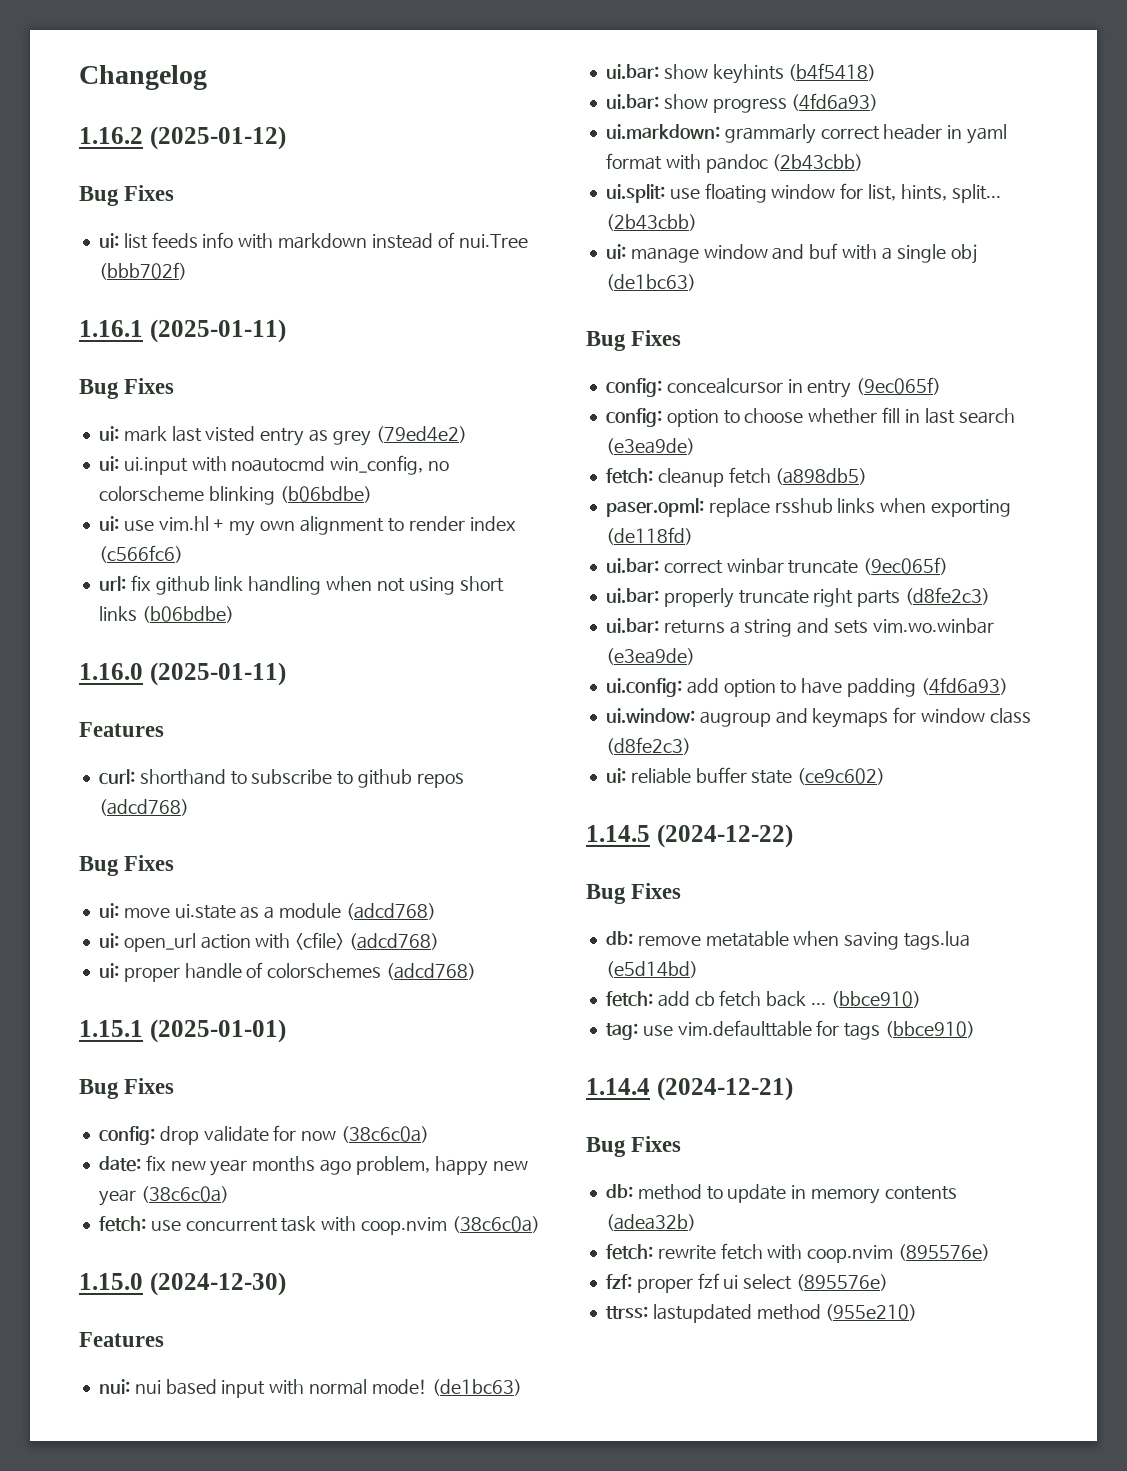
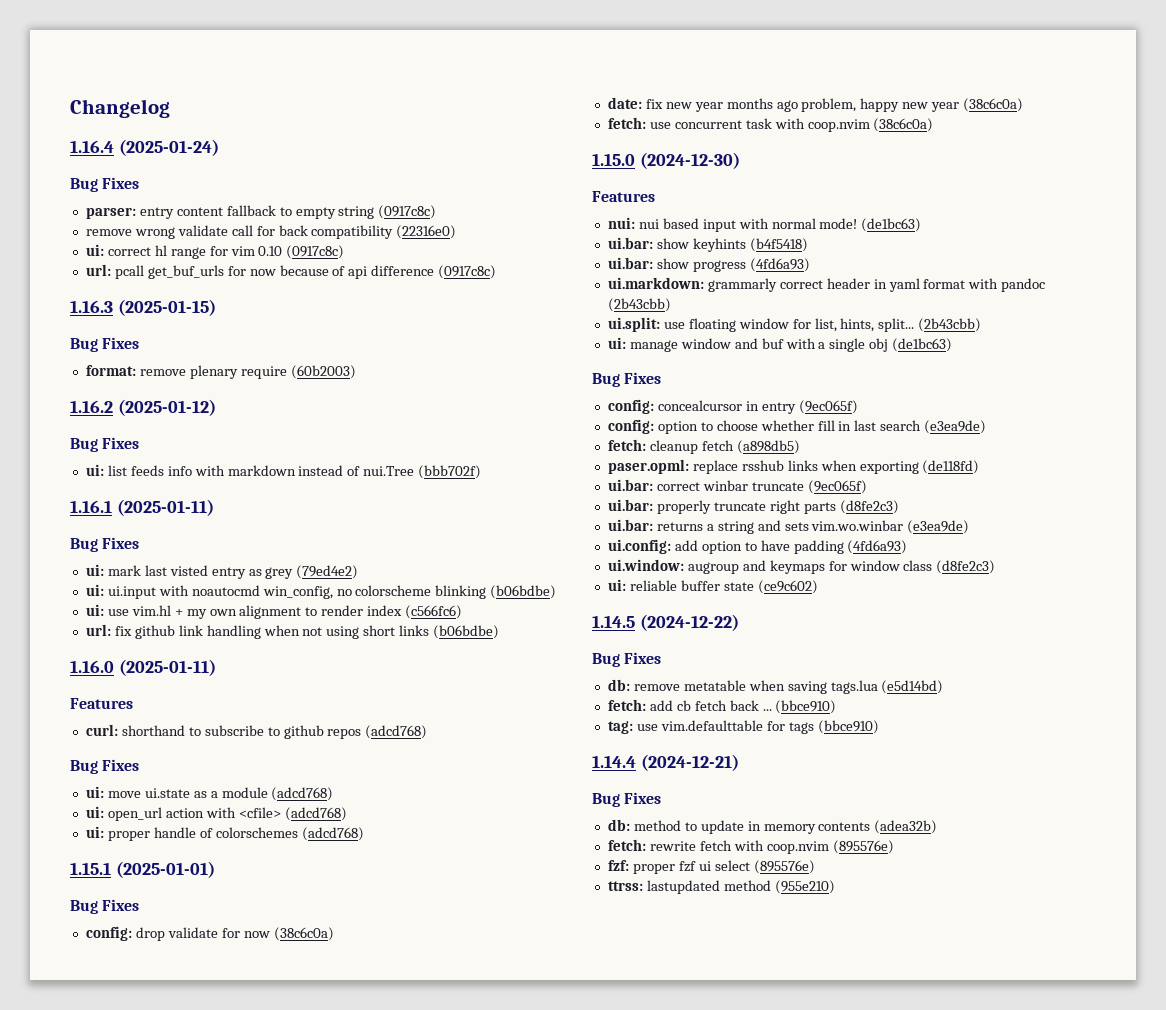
(207, 77) none -> [70,139,219,156] [70,177,140,192] [85,205,437,219] [85,225,457,239] [85,244,345,259] [85,264,497,279] [70,299,216,316] [70,337,140,352] [85,365,356,379] // 1.16.4 (2025-01-24) // Bug Fixes // parser: entry content fallback to empty string (0917c8c) // remove wrong validate call for back compatibility (22316e0) // ui: correct hl range for vim 0.10 (0917c8c) // url: pcall get_buf_urls for now because of api difference (0917c8c) // 1.16.3 (2025-01-15) // Bug Fixes // format: remove plenary require (60b2003)

